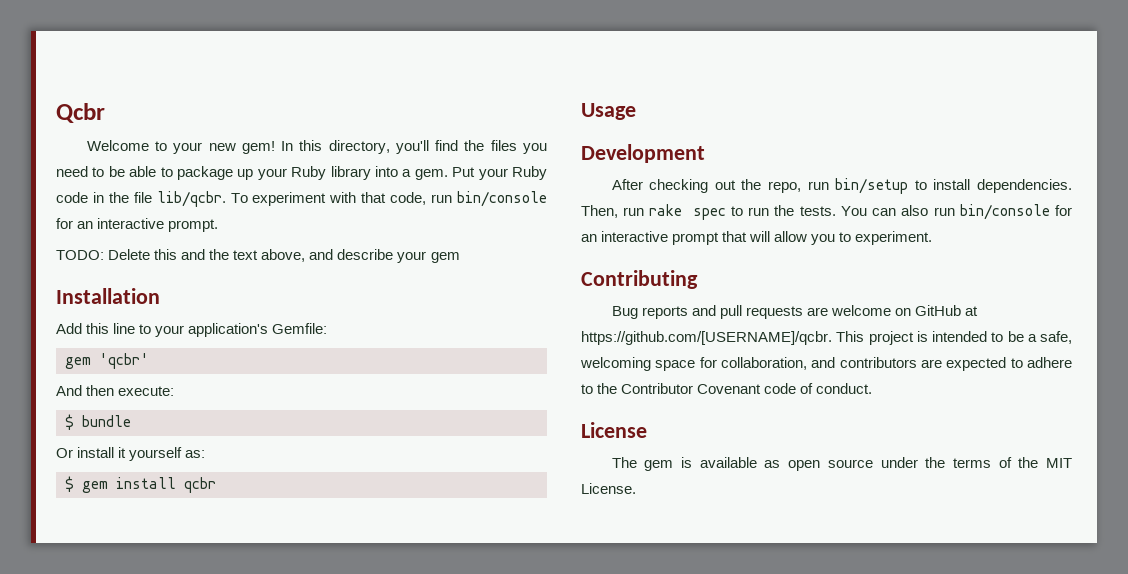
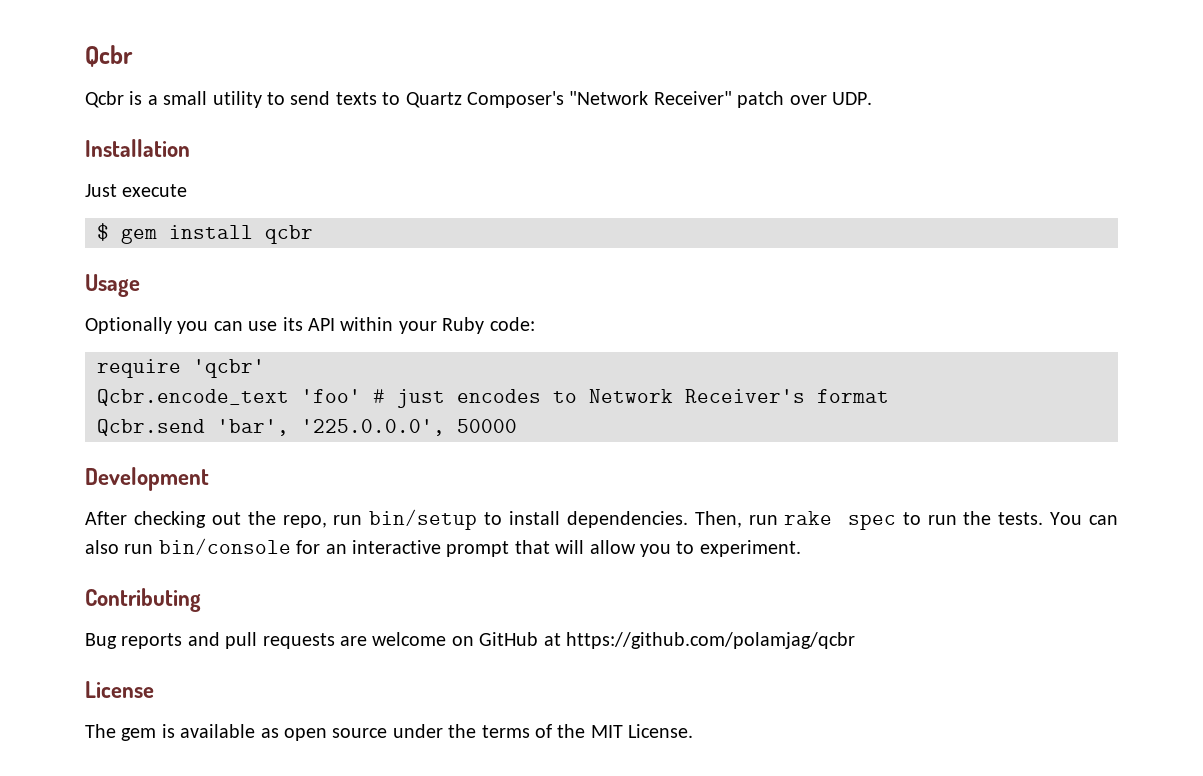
[86,140,547,154] [56,166,547,180] [56,191,548,207] [56,218,219,232] [56,249,460,263] [56,288,160,304] [56,323,328,337] [65,353,149,369] [56,385,175,396] [65,414,131,430] [56,447,206,461] Welcome to your new gem! In this directory, you'll find the files you need to be able to package up your Ruby library into a gem. Put your Ruby code in the file lib/qcbr. To experiment with that code, run bin/console for an interactive prompt. // TODO: Delete this and the text above, and describe your gem // Installation // Add this line to your application's Gemfile: // gem 'qcbr' // And then execute: // $ bundle // Or install it yourself as: -> [85,91,872,108] [85,139,190,157] [85,184,188,197] Qcbr is a small utility to send texts to Quartz Composer's "Network Receiver" patch over UDP. // Installation // Just execute
(636, 111) none -> [85,317,535,334] [97,359,265,378] [97,389,889,408] [97,419,517,436] // Optionally you can use its API within your Ruby code: // require 'qcbr' // Qcbr.encode_text 'foo' # just encodes to Network Receiver's format // Qcbr.send 'bar', '225.0.0.0', 50000
[581,331,1072,345] [580,357,1072,371] [581,383,873,394] https://github.com/[USERNAME]/qcbr. This project is intended to be a safe, welcoming space for collaboration, and contributors are expected to adhere to the Contributor Covenant code of conduct. -> [565,632,855,649] https://github.com/polamjag/qcbr

